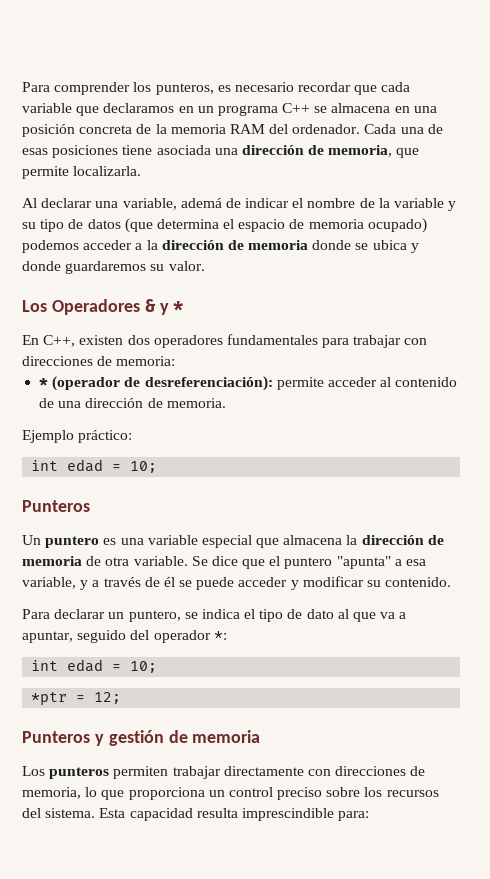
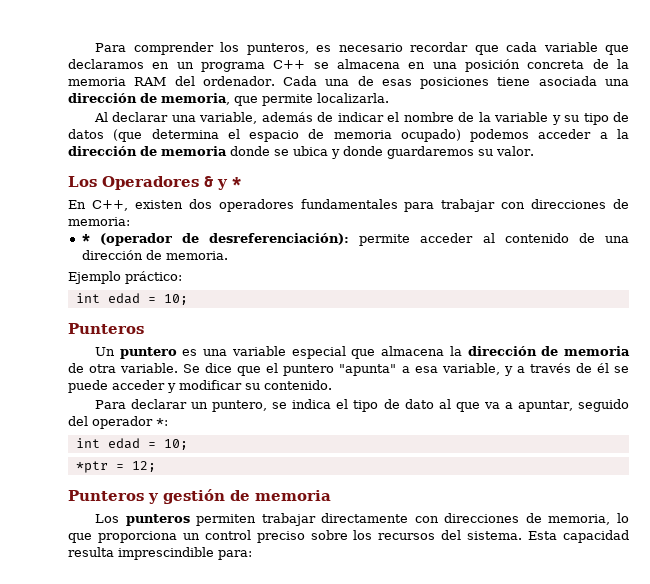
[180,198,222,208] ademá -> [261,112,313,122] además

